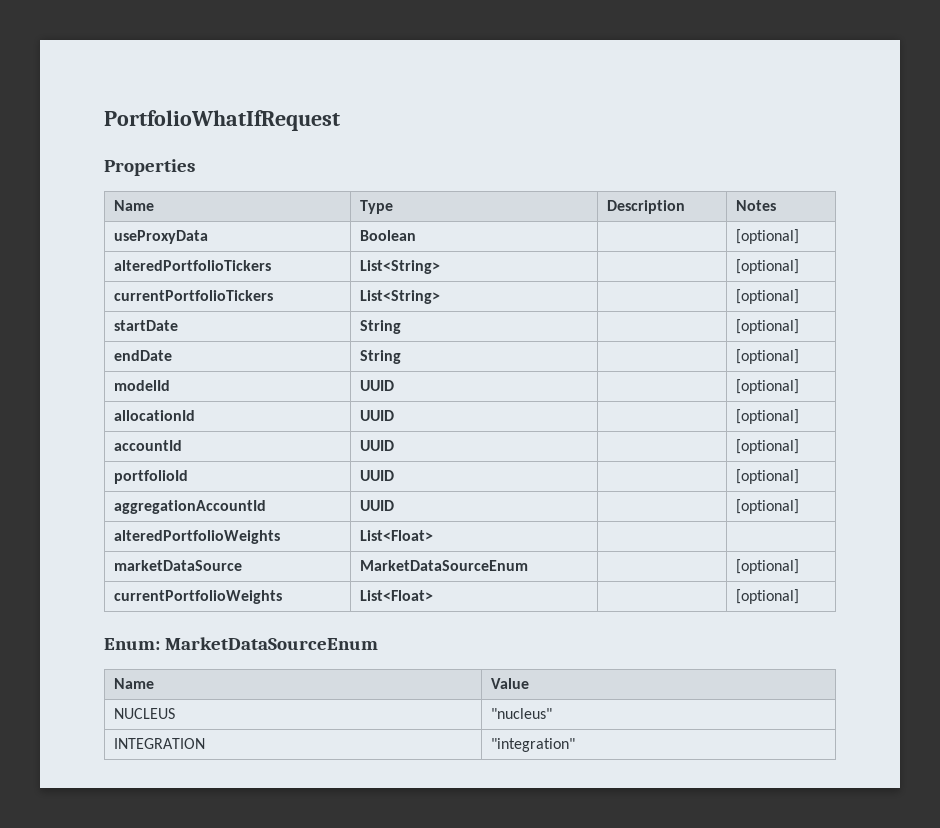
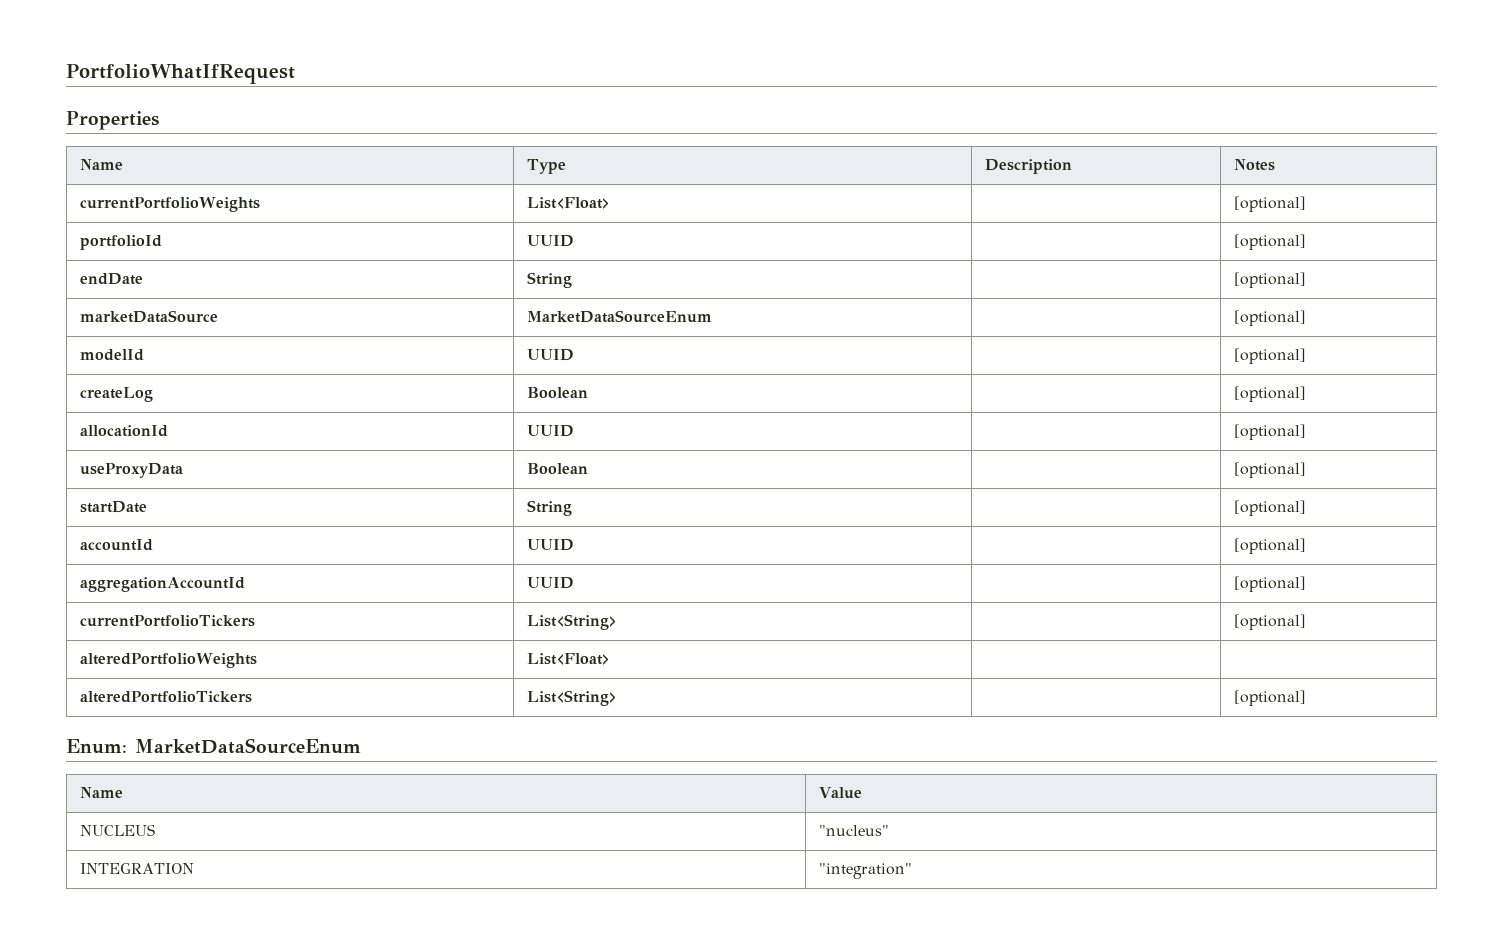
[113,230,208,244] [359,230,416,241] [735,229,799,244] [113,260,271,271] [359,260,440,274] [735,259,799,274] [113,290,273,301] [359,290,440,304] useProxyData | Boolean | | [optional] // alteredPortfolioTickers | List<String> | | [optional] // currentPortfolioTickers | List<String> -> [79,197,260,212] [526,197,610,209] [1233,196,1306,212] [79,235,162,250] [526,235,574,247] [1233,234,1306,250] [79,273,143,285] [526,272,572,288] [1233,272,1306,288] [79,310,218,323] [526,310,712,323] [1233,310,1306,326] [79,349,144,361] [526,349,574,361] [1233,348,1306,364] [79,387,153,402] [526,387,588,398] [1233,386,1306,402] [79,425,168,437] [526,425,574,437] [1233,424,1306,440] [79,463,183,478] [526,463,588,474] currentPortfolioWeights | List<Float> | | [optional] // portfolioId | UUID | | [optional] // endDate | String | | [optional] // marketDataSource | MarketDataSourceEnum | | [optional] // modelId | UUID | | [optional] // createLog | Boolean | | [optional] // allocationId | UUID | | [optional] // useProxyData | Boolean
[113,350,172,361] [359,350,401,364] [735,349,799,364] [113,380,170,391] [359,380,394,391] [735,379,799,394] [113,410,195,421] [359,410,394,421] [735,409,799,424] // endDate | String | | [optional] // modelId | UUID | | [optional] // allocationId | UUID | | [optional] -> (1306, 508) none
[113,470,188,484] [359,470,394,481] [735,469,799,484] // portfolioId | UUID | | [optional] -> (1306, 546) none
(799, 506) none -> [79,615,255,627] [526,614,617,630] [1233,614,1306,630] // currentPortfolioTickers | List<String> | | [optional]
[113,560,242,571] [359,560,528,571] [735,559,799,574] [113,590,282,604] [359,590,433,601] marketDataSource | MarketDataSourceEnum | | [optional] // currentPortfolioWeights | List<Float> -> [79,691,252,703] [526,690,617,706] alteredPortfolioTickers | List<String>

